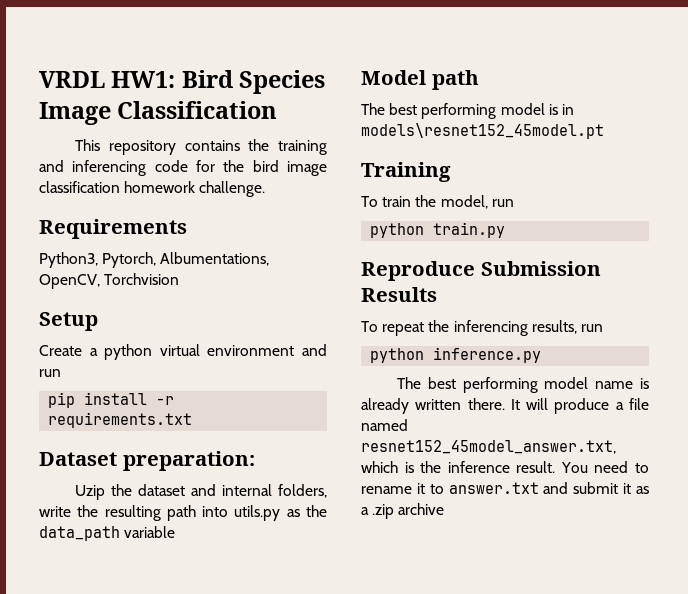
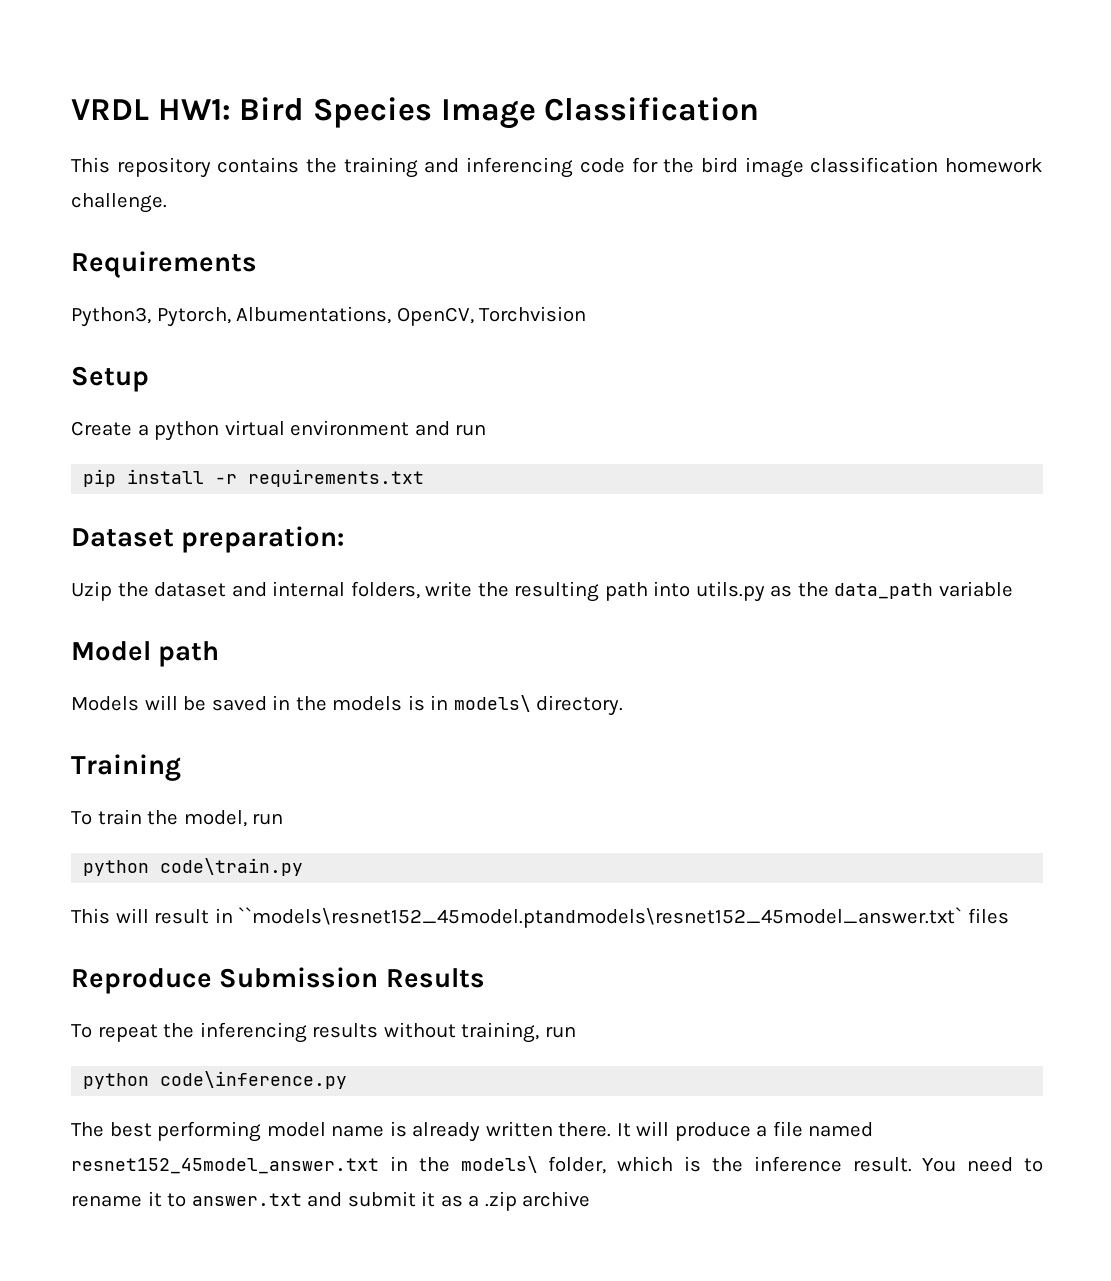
[361,103,574,119] [361,123,604,139] The best performing model is in models\resnet152_45model.pt -> [71,695,624,716] Models will be saved in the models is in models\ directory.
[433,222,506,238] train.py -> [160,858,304,876] [71,907,1009,928] code\train.py // This will result in ``models\resnet152_45model.ptandmodels\resnet152_45model_answer.txt` files
[531,320,603,334] [370,347,542,363] results, run // python inference.py -> [312,1022,576,1043] [83,1071,348,1089] results without training, run // python code\inference.py
[361,440,616,454] resnet152_45model_answer.txt, -> [71,1156,607,1174] resnet152_45model_answer.txt in the models\ folder,

